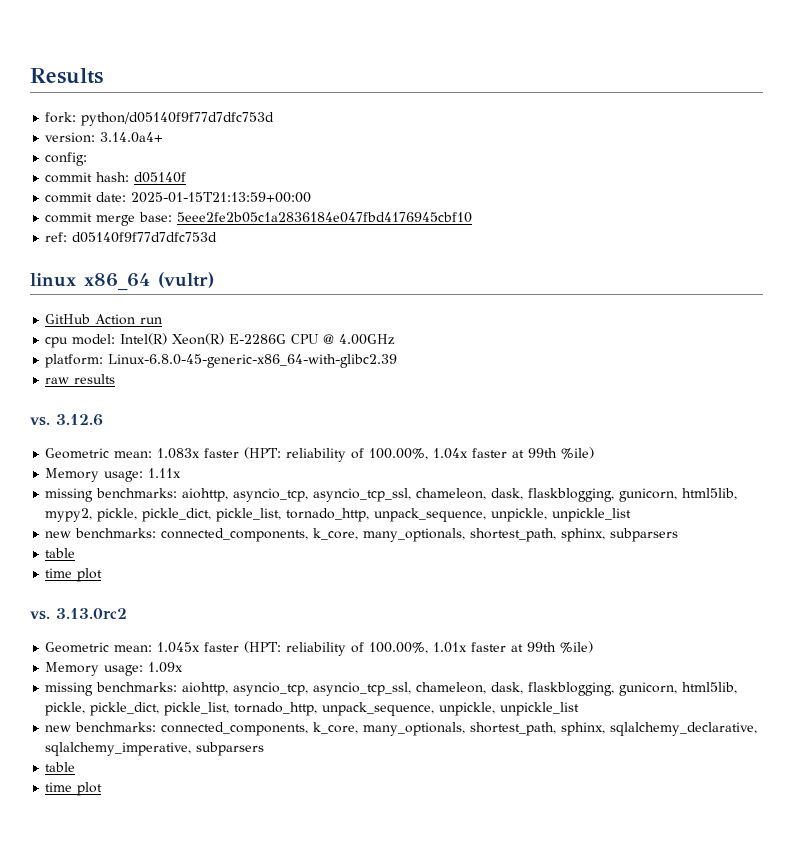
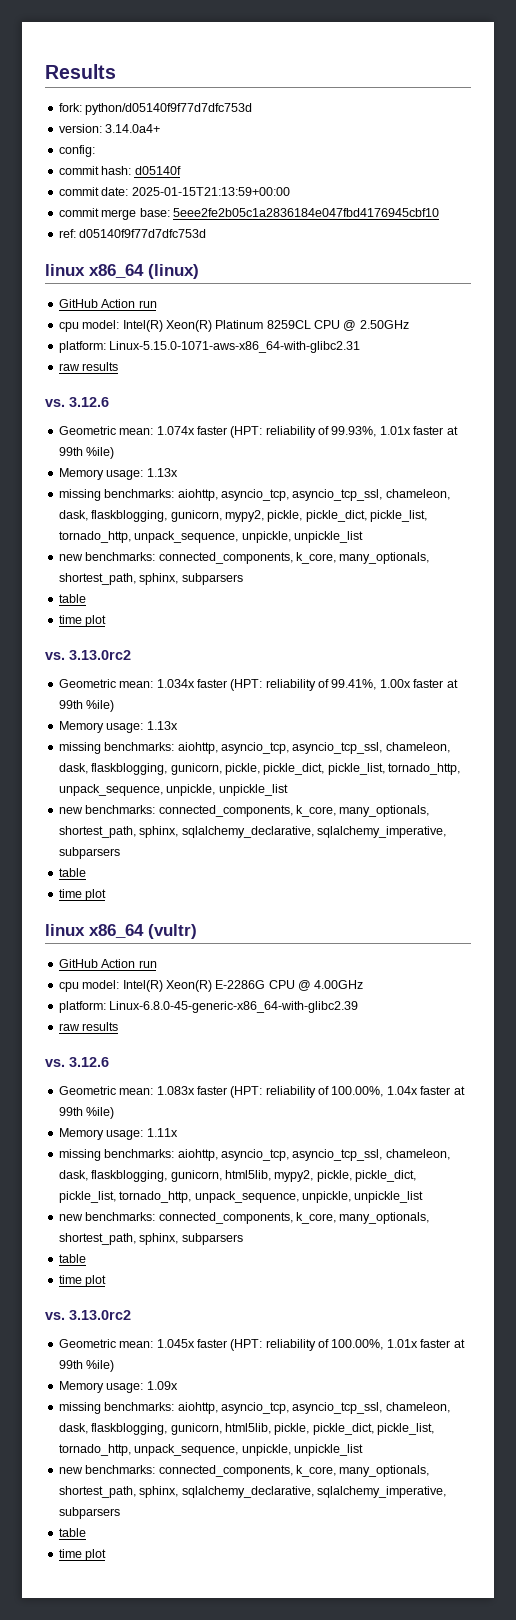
(218, 237) none -> [45,264,199,279] [58,299,157,308] [58,320,409,332] [58,341,361,353] [58,362,119,371] [45,397,109,407] [58,426,458,438] [58,447,115,459] [58,468,178,480] [58,489,450,501] [58,510,427,522] [58,531,363,543] [58,552,430,564] [58,573,243,585] [58,594,86,603] [58,615,107,627] [45,650,131,660] [58,679,458,691] [58,700,115,712] [58,721,178,733] [58,742,450,754] [58,763,460,775] [58,784,288,796] [58,805,430,817] [58,826,446,838] [58,847,120,859] [58,868,86,877] [58,889,107,901] // linux x86_64 (linux) // GitHub Action run // cpu model: Intel(R) Xeon(R) Platinum 8259CL CPU @ 2.50GHz // platform: Linux-5.15.0-1071-aws-x86_64-with-glibc2.31 // raw results // vs. 3.12.6 // Geometric mean: 1.074x faster (HPT: reliability of 99.93%, 1.01x faster at 99th %ile) // Memory usage: 1.13x // missing benchmarks: aiohttp, asyncio_tcp, asyncio_tcp_ssl, chameleon, dask, flaskblogging, gunicorn, mypy2, pickle, pickle_dict, pickle_list, tornado_http, unpack_sequence, unpickle, unpickle_list // new benchmarks: connected_components, k_core, many_optionals, shortest_path, sphinx, subparsers // table // time plot // vs. 3.13.0rc2 // Geometric mean: 1.034x faster (HPT: reliability of 99.41%, 1.00x faster at 99th %ile) // Memory usage: 1.13x // missing benchmarks: aiohttp, asyncio_tcp, asyncio_tcp_ssl, chameleon, dask, flaskblogging, gunicorn, pickle, pickle_dict, pickle_list, tornado_http, unpack_sequence, unpickle, unpickle_list // new benchmarks: connected_components, k_core, many_optionals, shortest_path, sphinx, sqlalchemy_declarative, sqlalchemy_imperative, subparsers // table // time plot

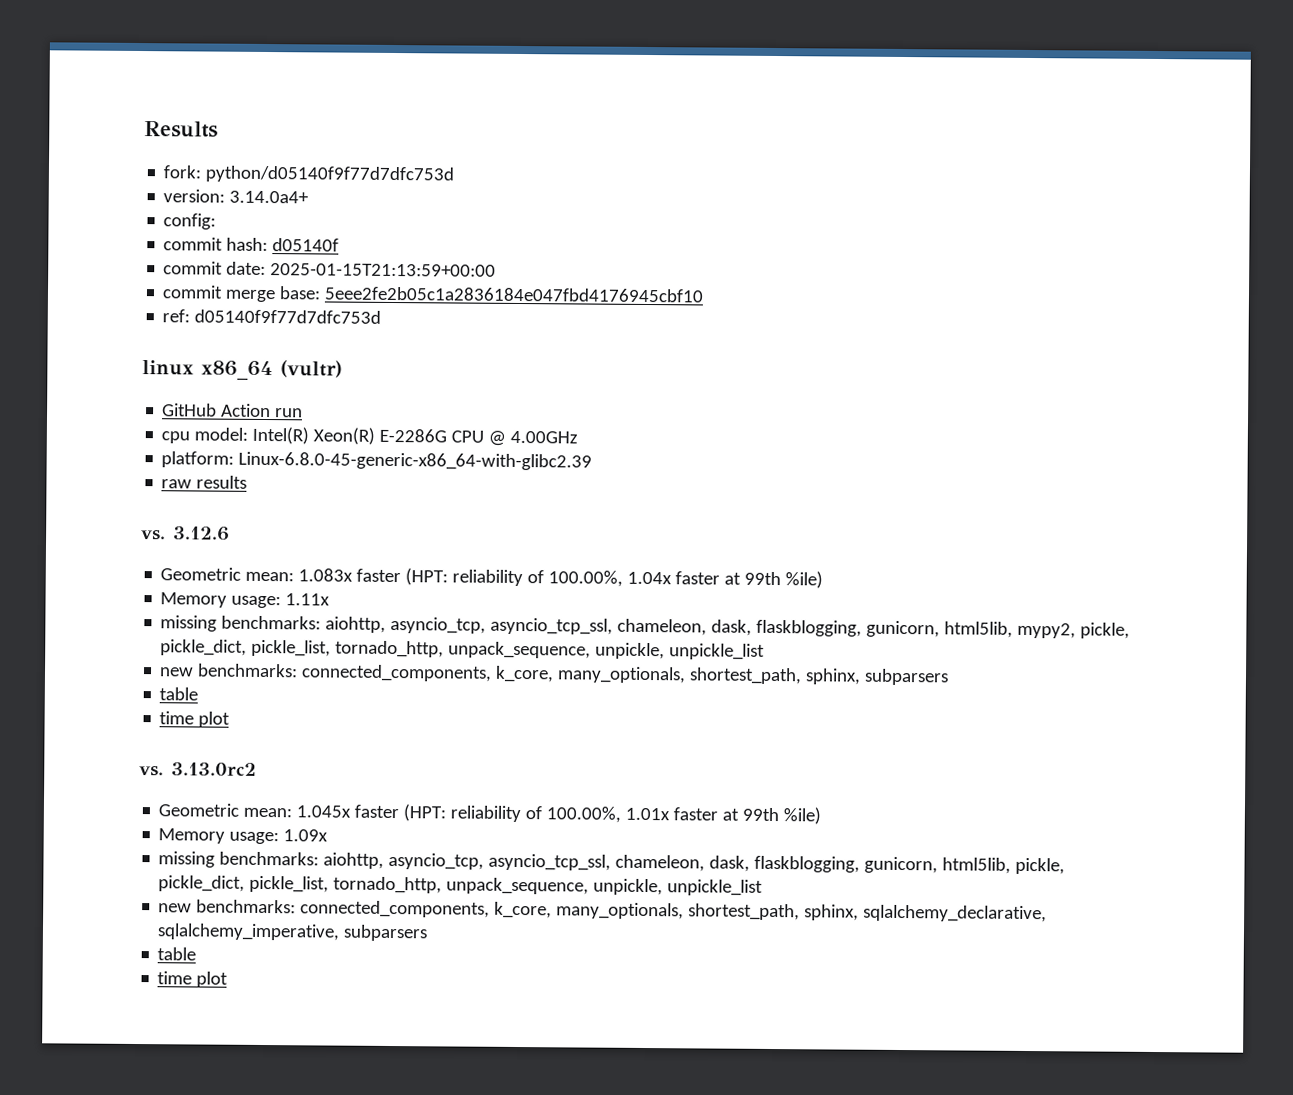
[45,264,199,279] [58,299,157,308] [58,320,409,332] [58,341,361,353] [58,362,119,371] [45,397,109,407] [58,426,458,438] [58,447,115,459] [58,468,178,480] [58,489,450,501] [58,510,427,522] [58,531,363,543] [58,552,430,564] [58,573,243,585] [58,594,86,603] [58,615,107,627] [45,650,131,660] [58,679,458,691] [58,700,115,712] [58,721,178,733] [58,742,450,754] [58,763,460,775] [58,784,288,796] [58,805,430,817] [58,826,446,838] [58,847,120,859] [58,868,86,877] [58,889,107,901] // linux x86_64 (linux) // GitHub Action run // cpu model: Intel(R) Xeon(R) Platinum 8259CL CPU @ 2.50GHz // platform: Linux-5.15.0-1071-aws-x86_64-with-glibc2.31 // raw results // vs. 3.12.6 // Geometric mean: 1.074x faster (HPT: reliability of 99.93%, 1.01x faster at 99th %ile) // Memory usage: 1.13x // missing benchmarks: aiohttp, asyncio_tcp, asyncio_tcp_ssl, chameleon, dask, flaskblogging, gunicorn, mypy2, pickle, pickle_dict, pickle_list, tornado_http, unpack_sequence, unpickle, unpickle_list // new benchmarks: connected_components, k_core, many_optionals, shortest_path, sphinx, subparsers // table // time plot // vs. 3.13.0rc2 // Geometric mean: 1.034x faster (HPT: reliability of 99.41%, 1.00x faster at 99th %ile) // Memory usage: 1.13x // missing benchmarks: aiohttp, asyncio_tcp, asyncio_tcp_ssl, chameleon, dask, flaskblogging, gunicorn, pickle, pickle_dict, pickle_list, tornado_http, unpack_sequence, unpickle, unpickle_list // new benchmarks: connected_components, k_core, many_optionals, shortest_path, sphinx, sqlalchemy_declarative, sqlalchemy_imperative, subparsers // table // time plot -> (382, 316) none

